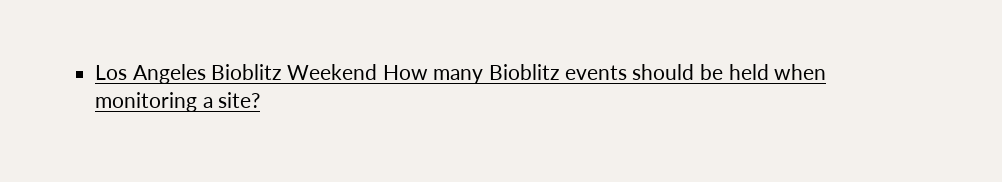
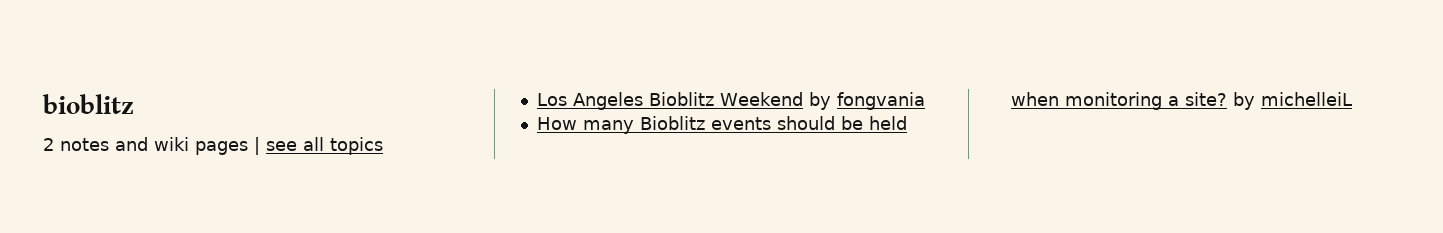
(95, 72) none -> [43,94,134,114] [43,137,383,155] bioblitz // 2 notes and wiki pages | see all topics //
(378, 72) none -> [808,92,925,110] by fongvania //
(261, 100) none -> [1232,92,1352,110] by michelleiL

